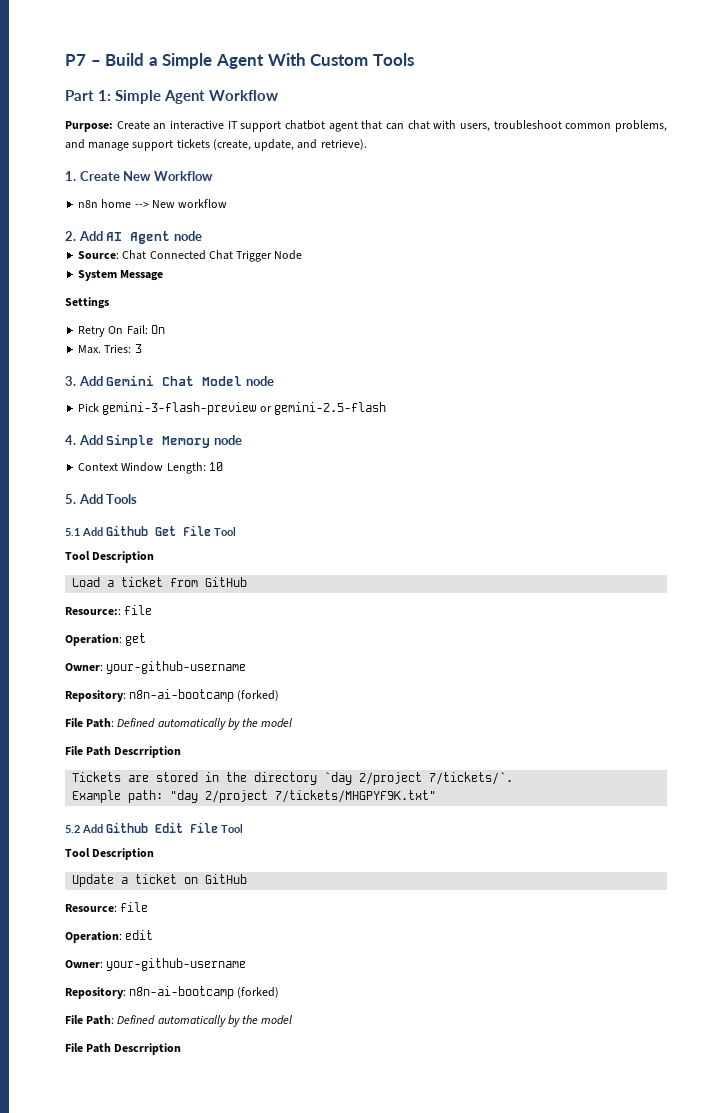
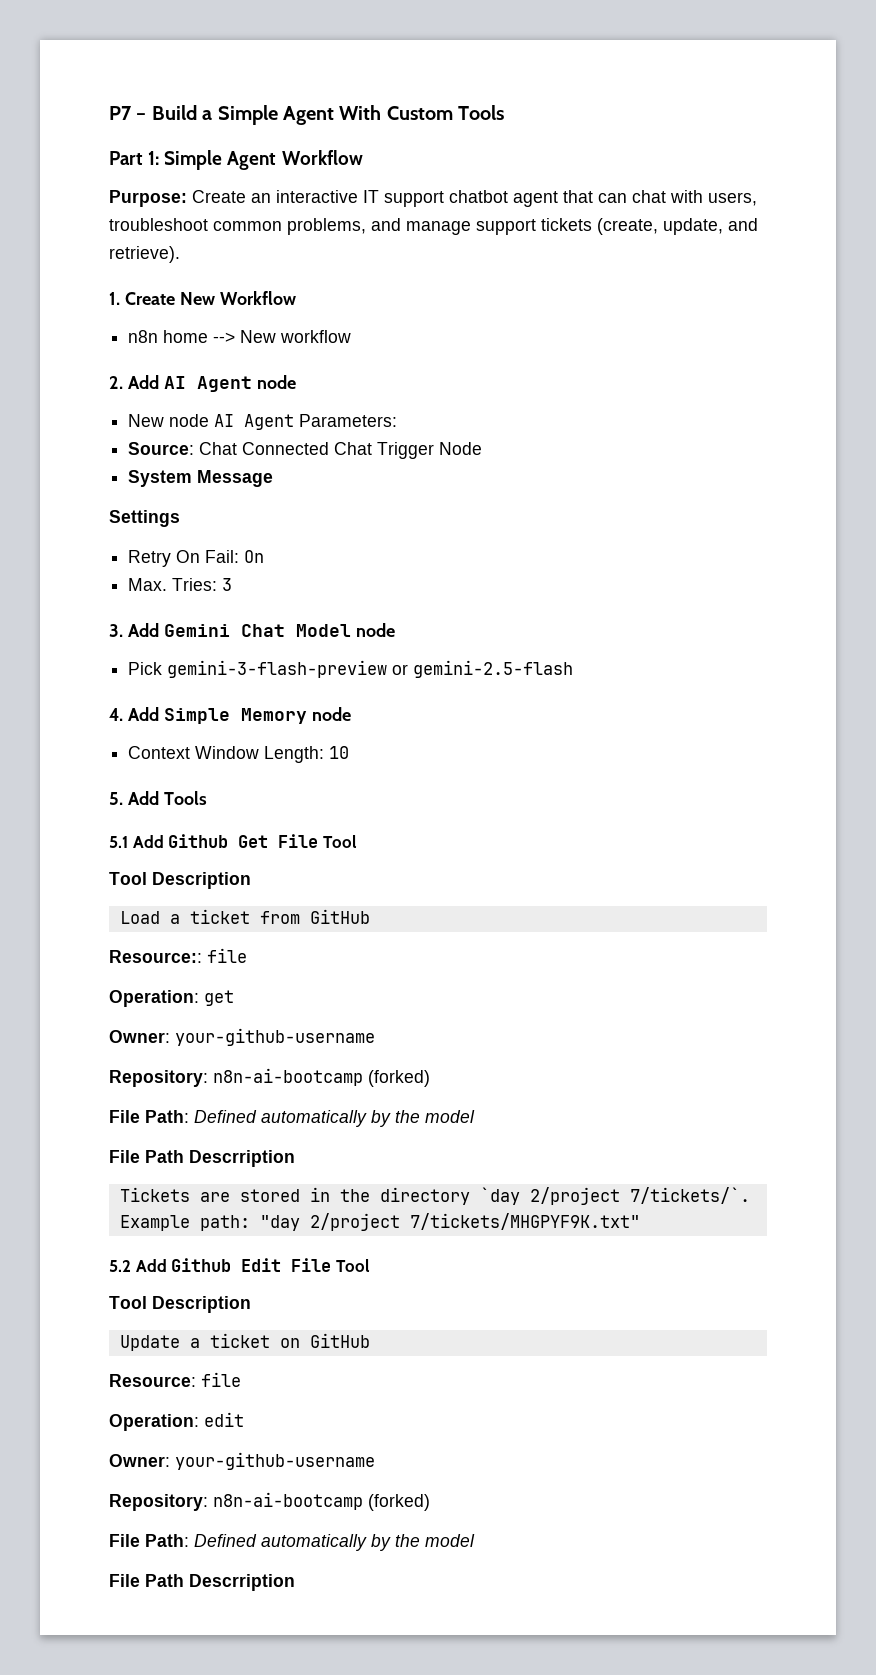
(202, 236) none -> [128,414,398,430] // New node AI Agent Parameters:

